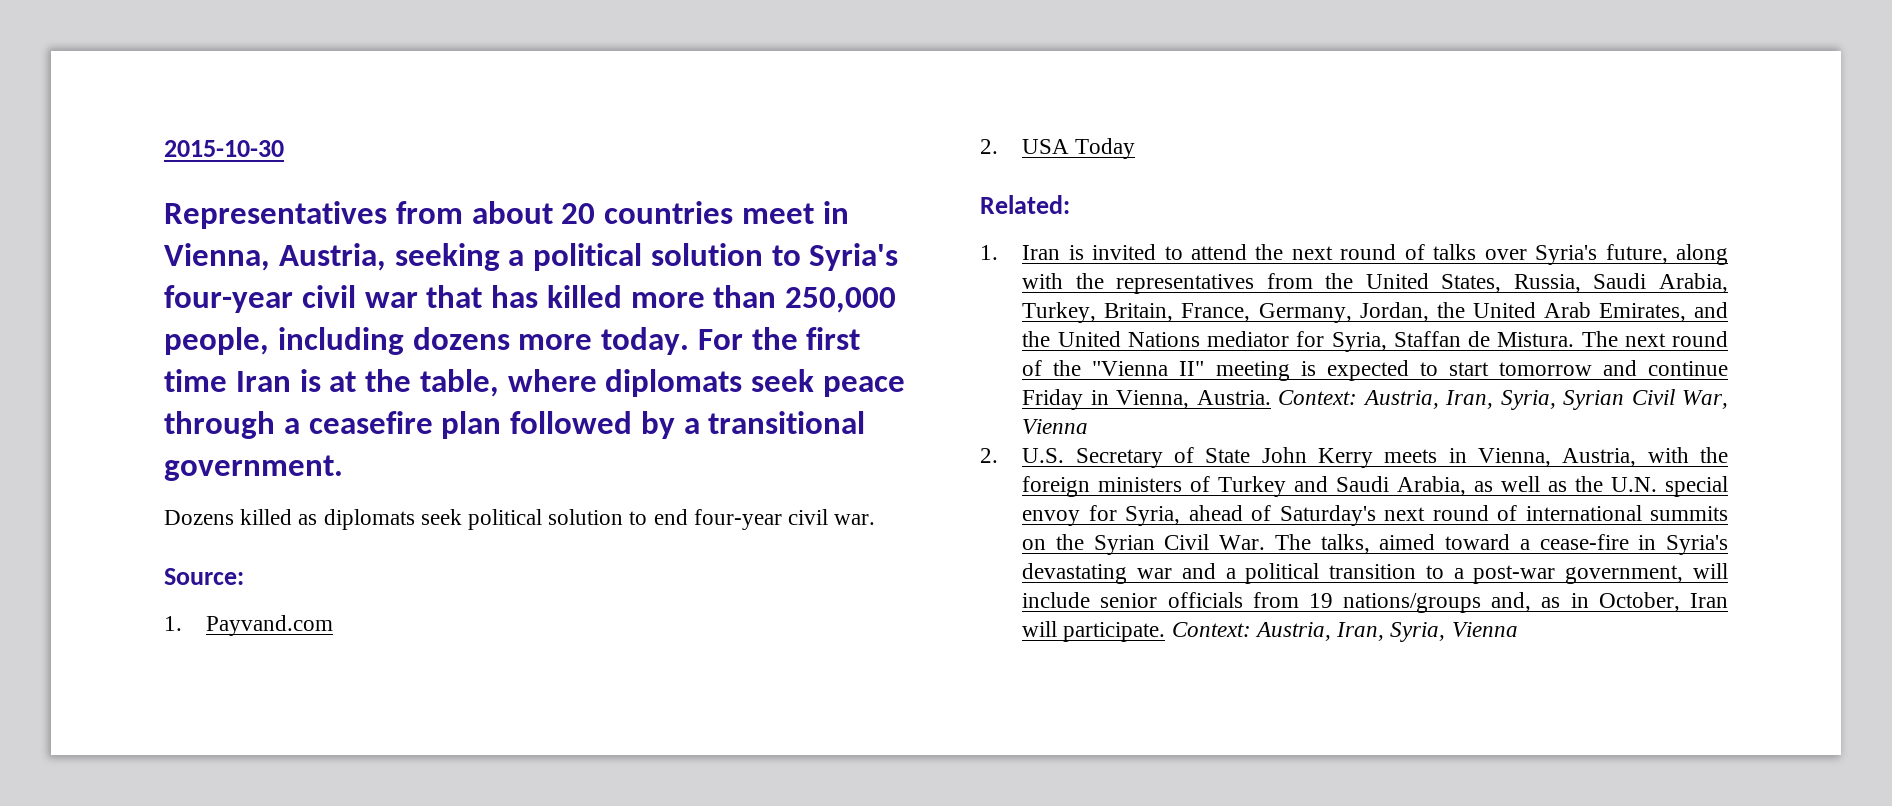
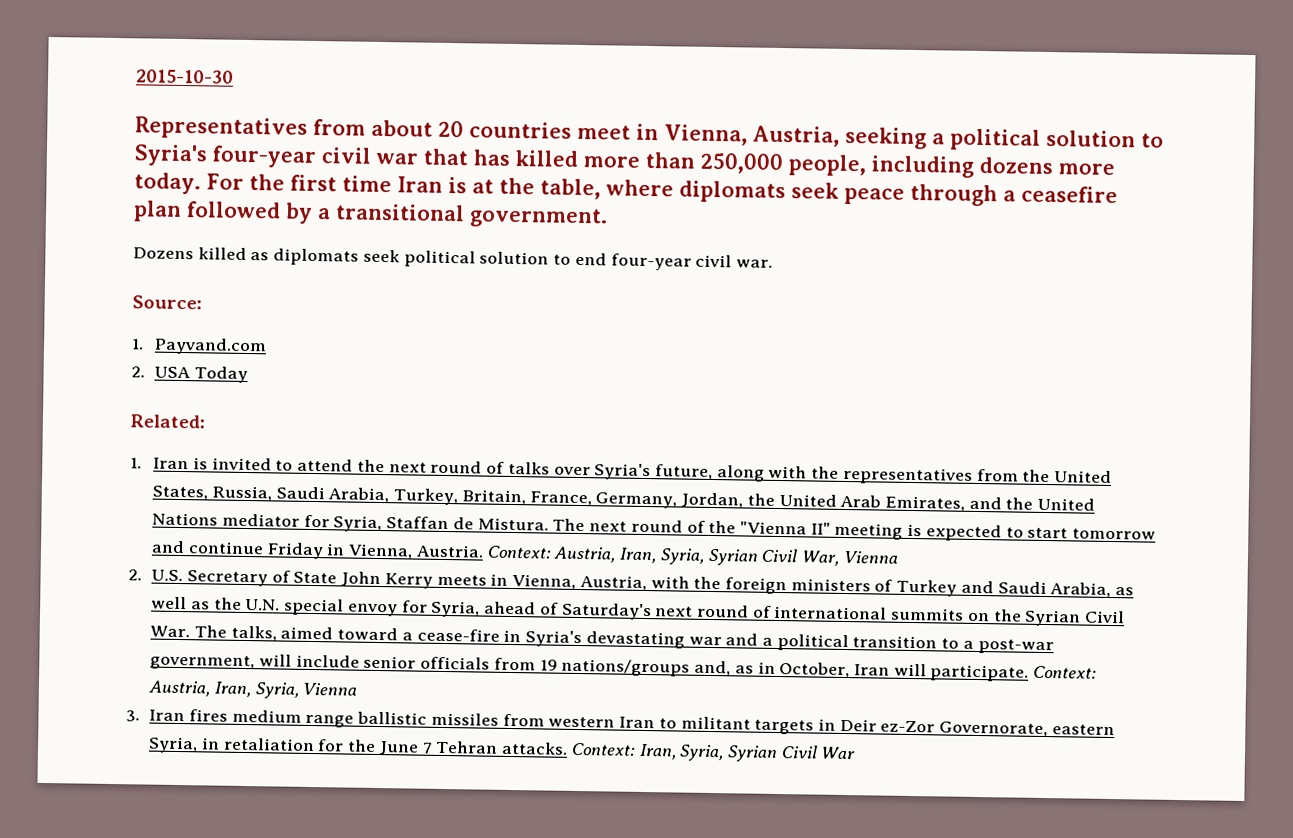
(1518, 629) none -> [126,709,1115,738] [148,736,857,762] // 3. Iran fires medium range ballistic missiles from western Iran to militant targets in Deir ez-Zor Governorate, eastern Syria, in retaliation for the June 7 Tehran attacks. Context: Iran, Syria, Syrian Civil War

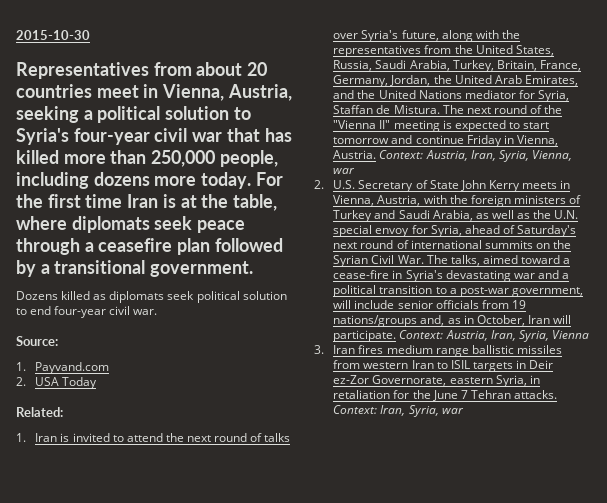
[707,548,899,566] Syrian Civil War, Vienna -> [531,150,572,161] [333,168,356,174] Vienna, war
[680,716,751,730] militant -> [450,360,470,369] ISIL
[726,745,857,762] Syrian Civil War -> [441,408,464,414] war

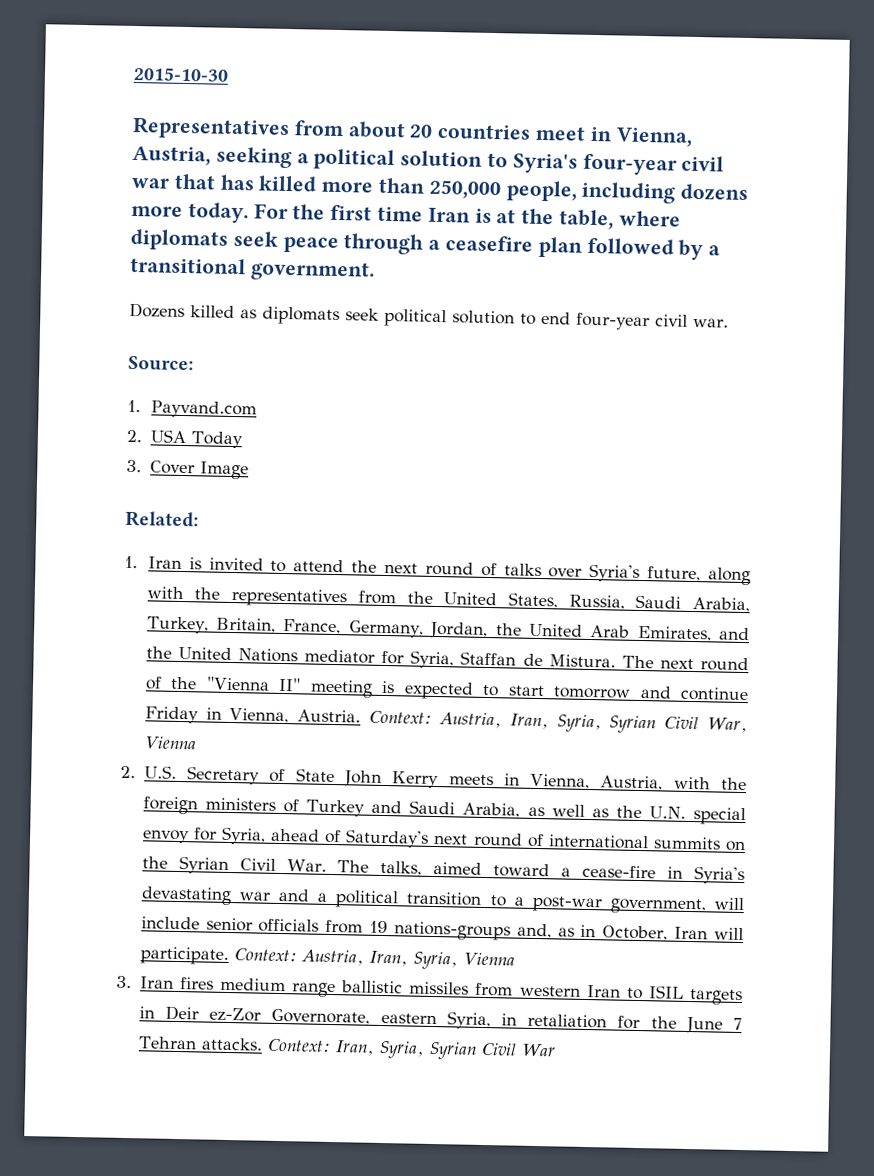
(98, 383) none -> [126,459,249,480] // 3. Cover Image
[531,150,572,161] [333,168,356,174] Vienna, war -> [609,715,749,734] [143,736,197,750] Syrian Civil War, Vienna
[333,315,418,327] nations/groups -> [393,921,511,941] nations-groups
[441,408,464,414] war -> [428,1041,556,1060] Syrian Civil War

